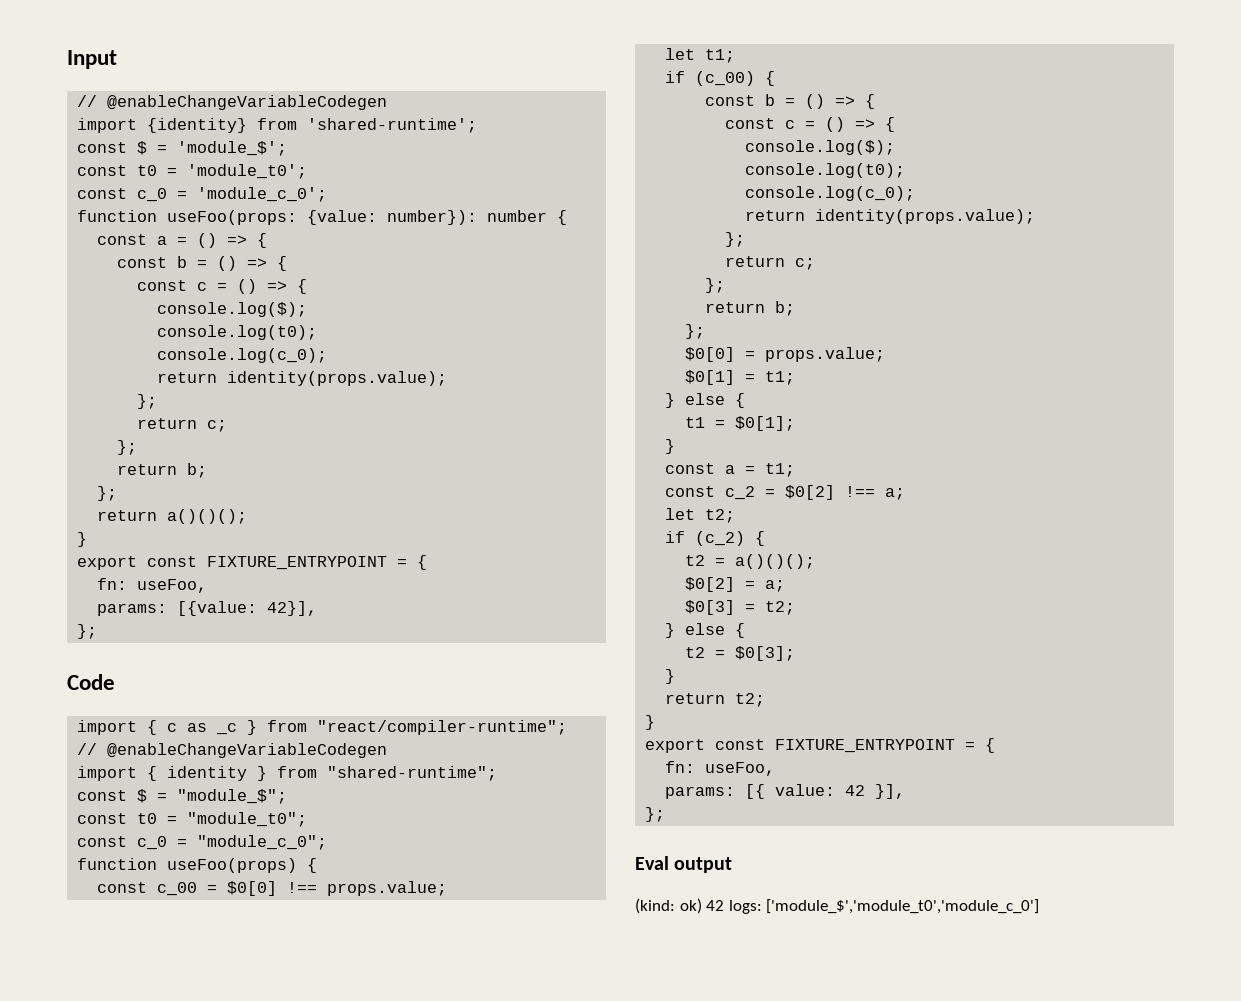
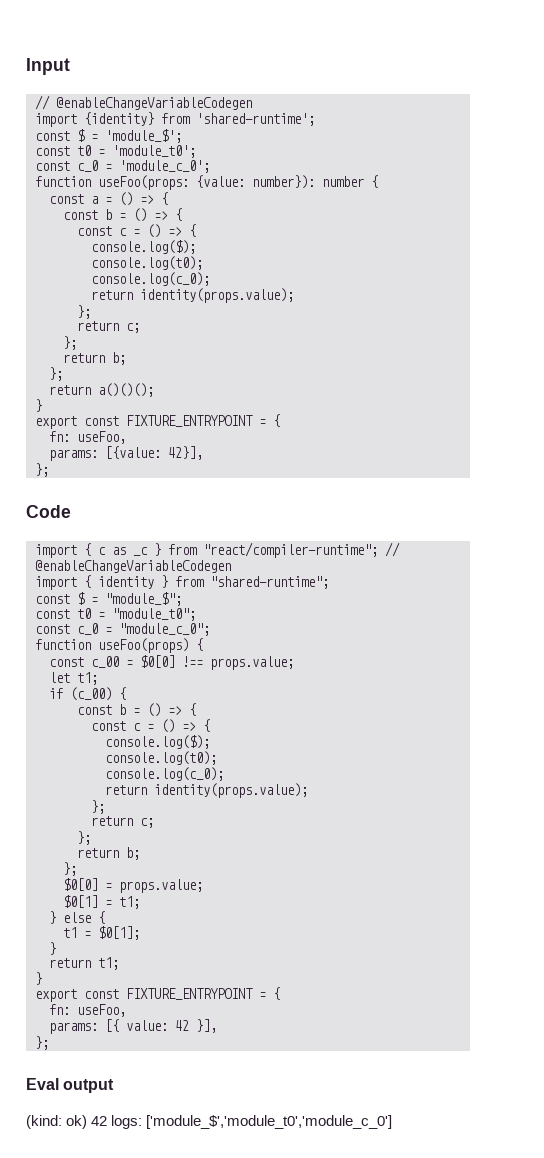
[665,463,796,477] [665,485,906,500] [665,508,736,523] [665,531,766,546] [685,554,816,569] [685,577,786,592] [685,600,796,615] [665,623,746,638] [685,646,796,661] [665,669,676,684] [665,693,766,707] const a = t1; // const c_2 = $0[2] !== a; // let t2; // if (c_2) { // t2 = a()()(); // $0[2] = a; // $0[3] = t2; // } else { // t2 = $0[3]; // } // return t2; -> [49,957,119,970] return t1;

